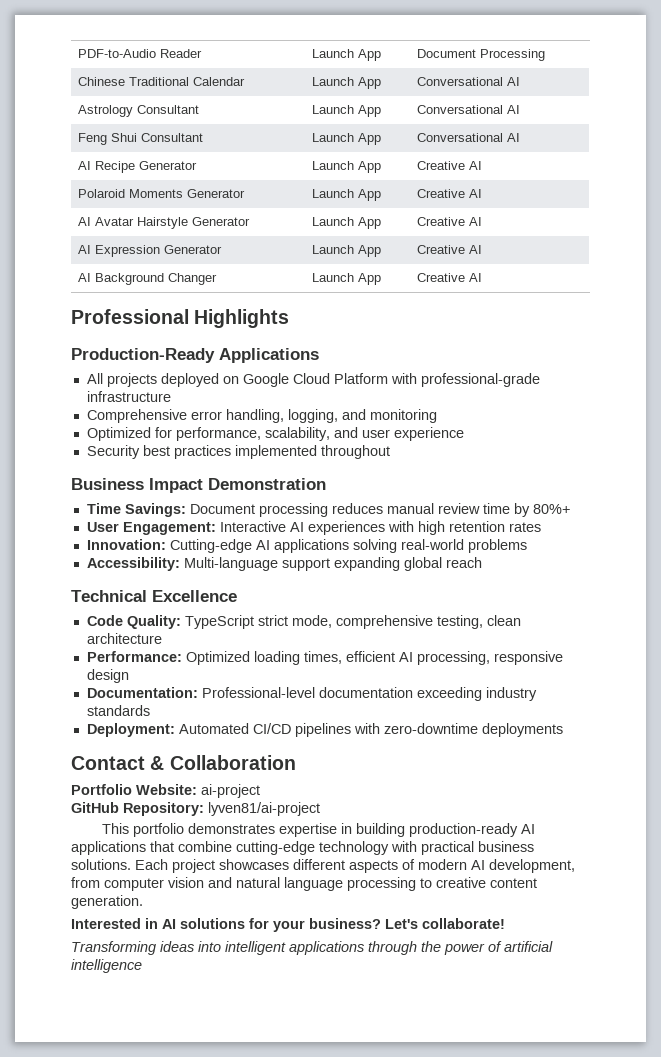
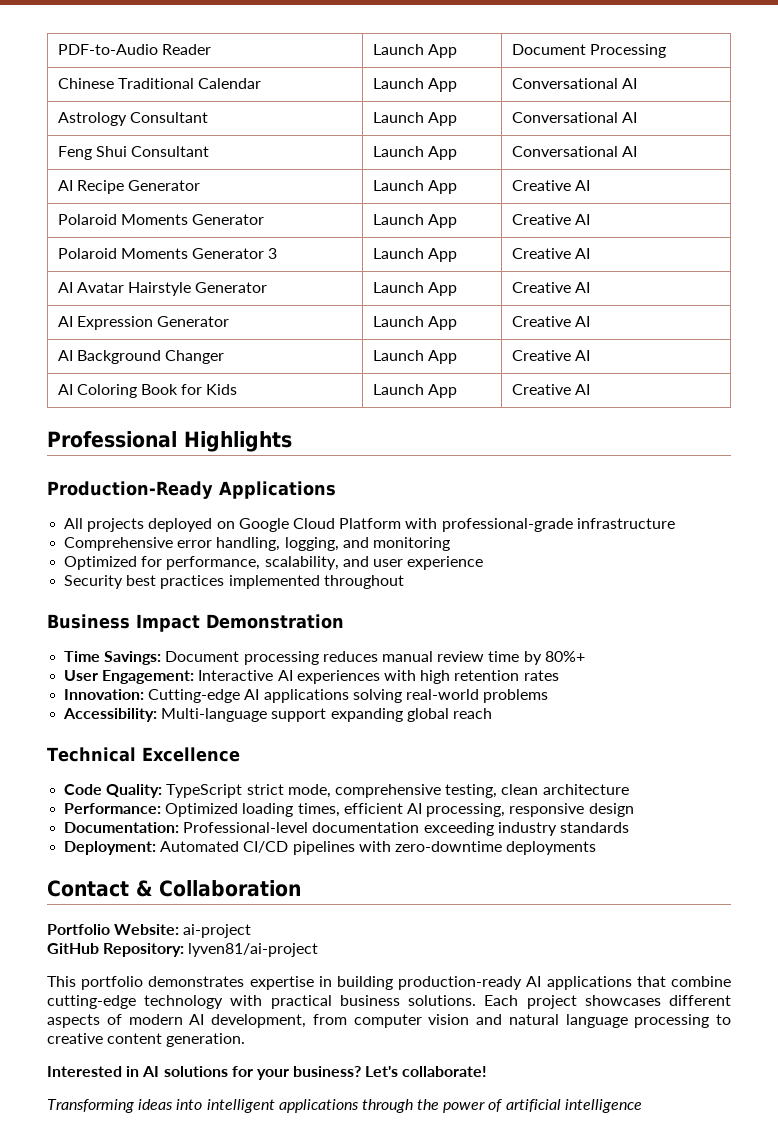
(482, 193) none -> [57,248,278,259] [372,248,457,262] [511,248,590,259] // Polaroid Moments Generator 3 | Launch App | Creative AI
(482, 277) none -> [57,384,238,398] [372,384,457,398] [511,384,590,395] // AI Coloring Book for Kids | Launch App | Creative AI

